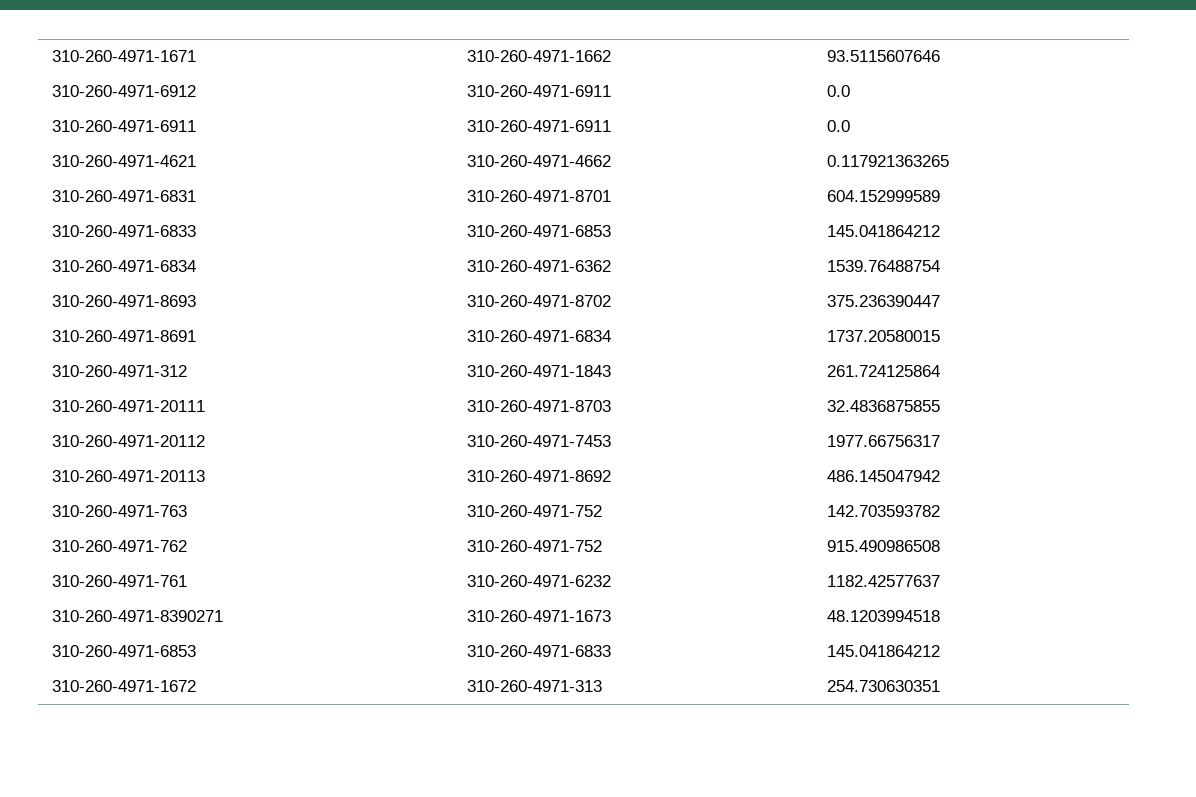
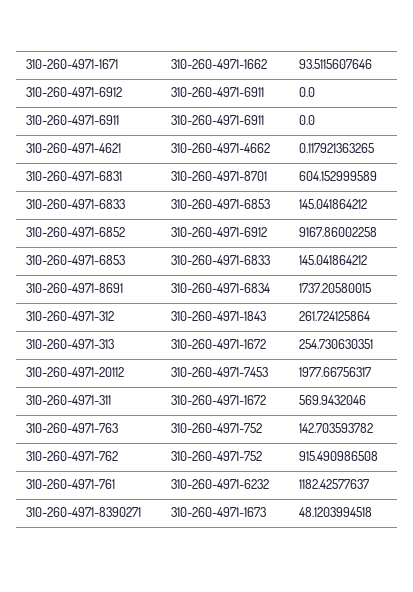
[52,260,197,272] [467,260,612,272] [827,260,941,272] [52,295,197,307] [467,295,612,307] [827,295,941,307] 310-260-4971-6834 | 310-260-4971-6362 | 1539.76488754 // 310-260-4971-8693 | 310-260-4971-8702 | 375.236390447 -> [26,227,126,237] [171,227,268,237] [299,227,378,237] [26,255,126,265] [171,255,271,265] [299,255,368,265] 310-260-4971-6852 | 310-260-4971-6912 | 9167.86002258 // 310-260-4971-6853 | 310-260-4971-6833 | 145.041864212
[52,400,206,412] [467,400,612,412] [827,400,941,412] 310-260-4971-20111 | 310-260-4971-8703 | 32.4836875855 -> [26,339,115,349] [171,339,267,349] [299,339,374,349] 310-260-4971-313 | 310-260-4971-1672 | 254.730630351
[52,470,206,482] [467,470,612,482] [827,470,941,482] 310-260-4971-20113 | 310-260-4971-8692 | 486.145047942 -> [26,395,112,405] [171,395,267,405] [299,395,367,405] 310-260-4971-311 | 310-260-4971-1672 | 569.9432046
[52,645,197,657] [467,645,612,657] [827,645,941,657] [52,680,197,692] [467,680,603,692] [827,680,941,692] // 310-260-4971-6853 | 310-260-4971-6833 | 145.041864212 // 310-260-4971-1672 | 310-260-4971-313 | 254.730630351 -> (373, 512) none

